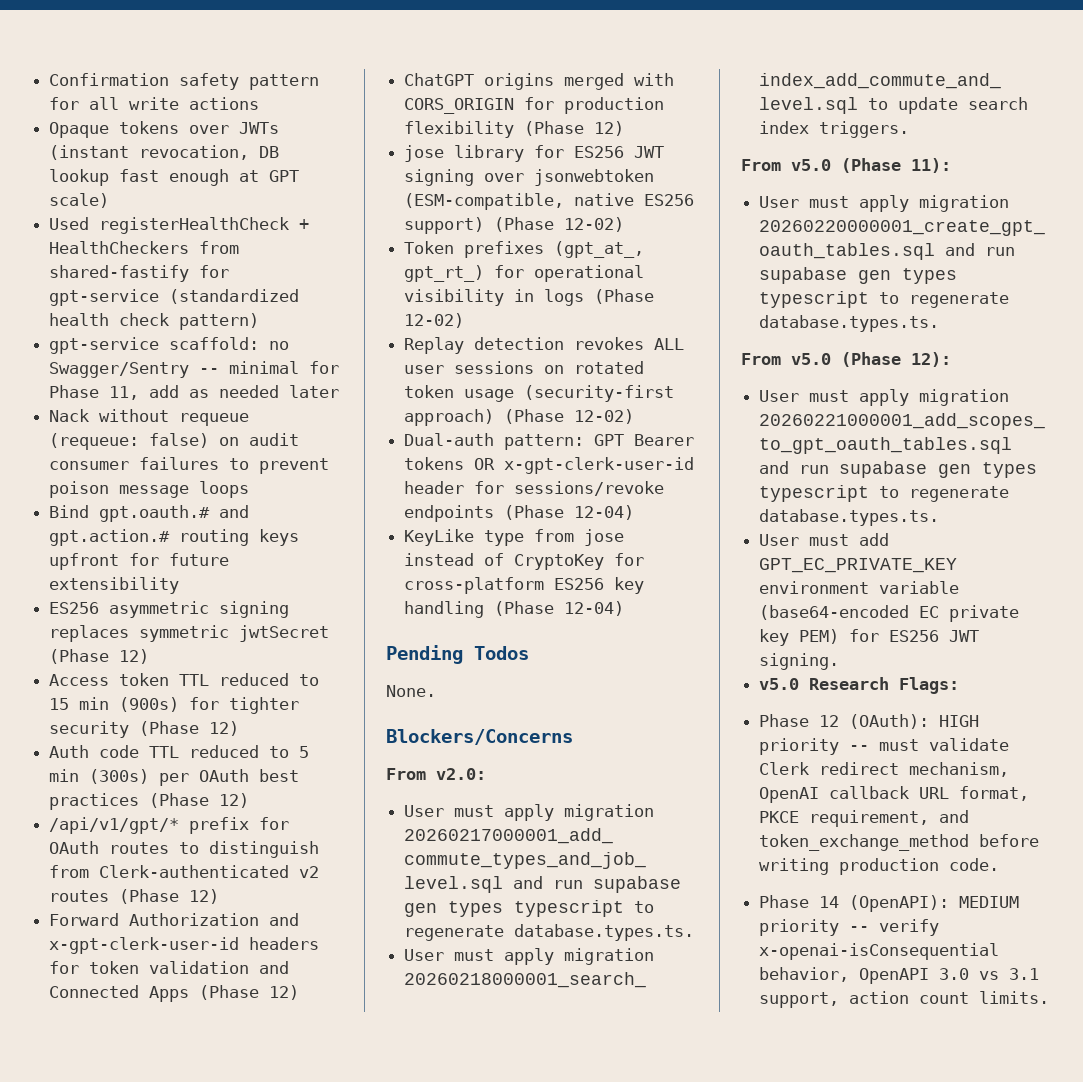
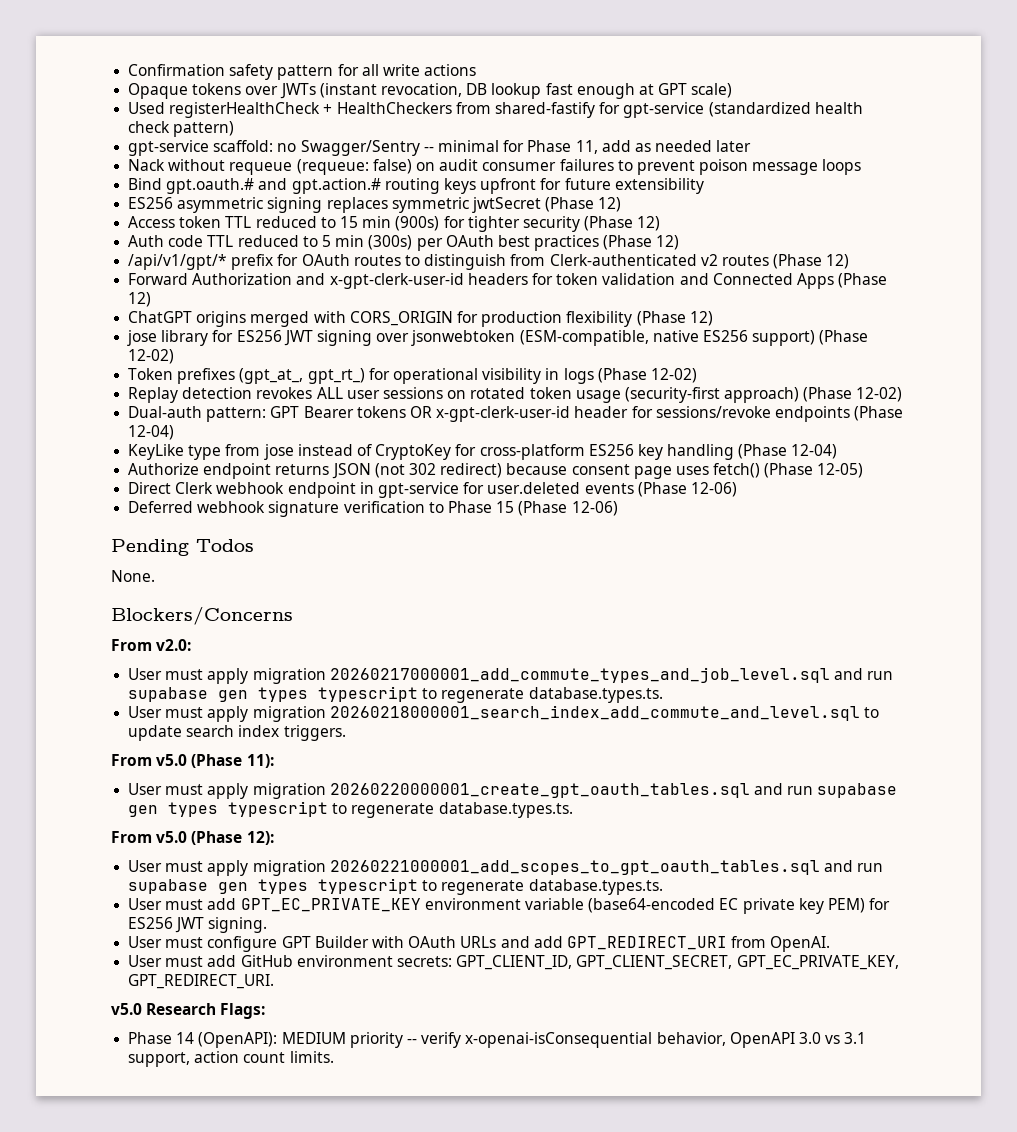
(625, 608) none -> [128,463,864,479] [128,482,737,498] [128,501,618,517] // Authorize endpoint returns JSON (not 302 redirect) because consent page uses fetch() (Phase 12-05) // Direct Clerk webhook endpoint in gpt-service for user.deleted events (Phase 12-06) // Deferred webhook signature verification to Phase 15 (Phase 12-06)
[759,677,960,694] [759,714,980,729] [759,738,1010,755] [759,762,1010,777] [759,786,1030,803] [759,810,970,827] [759,834,1040,851] [759,858,1000,875] v5.0 Research Flags: // Phase 12 (OAuth): HIGH priority -- must validate Clerk redirect mechanism, OpenAI callback URL format, PKCE requirement, and token_exchange_method before writing production code. -> [128,936,831,952] [128,955,899,970] [128,974,275,989] [111,1003,266,1019] User must configure GPT Builder with OAuth URLs and add GPT_REDIRECT_URI from OpenAI. // User must add GitHub environment secrets: GPT_CLIENT_ID, GPT_CLIENT_SECRET, GPT_EC_PRIVATE_KEY, GPT_REDIRECT_URI. // v5.0 Research Flags:

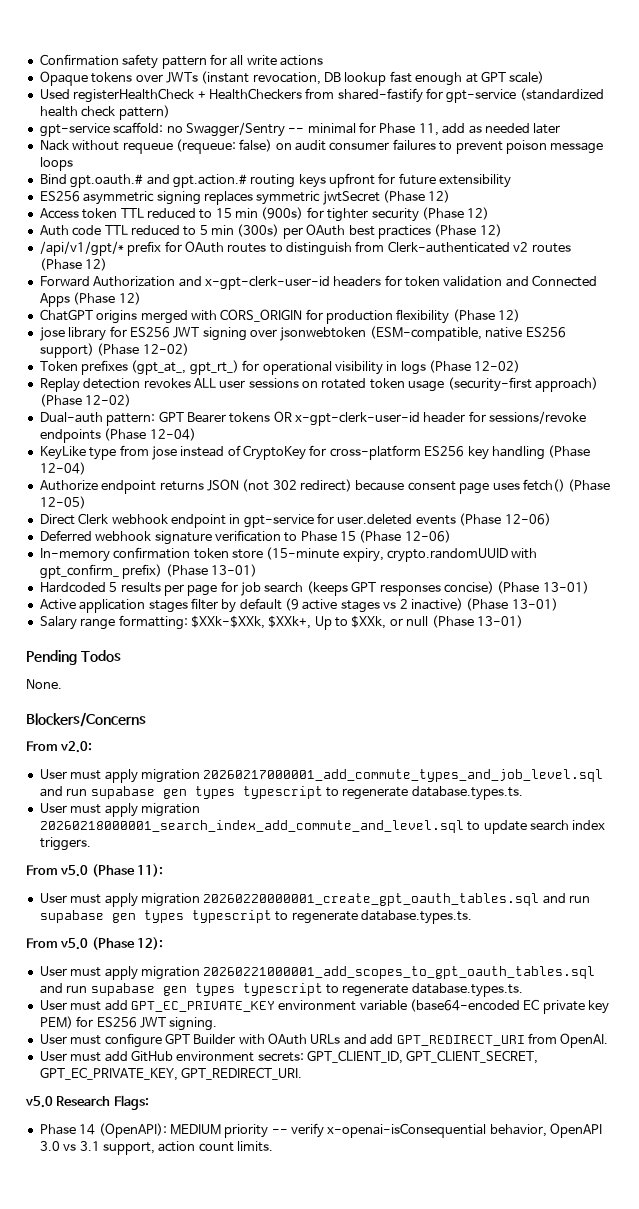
(618, 508) none -> [39,547,538,562] [39,564,257,579] [39,581,589,596] [39,598,558,613] [39,615,523,630] // In-memory confirmation token store (15-minute expiry, crypto.randomUUID with gpt_confirm_ prefix) (Phase 13-01) // Hardcoded 5 results per page for job search (keeps GPT responses concise) (Phase 13-01) // Active application stages filter by default (9 active stages vs 2 inactive) (Phase 13-01) // Salary range formatting: $XXk-$XXk, $XXk+, Up to $XXk, or null (Phase 13-01)

